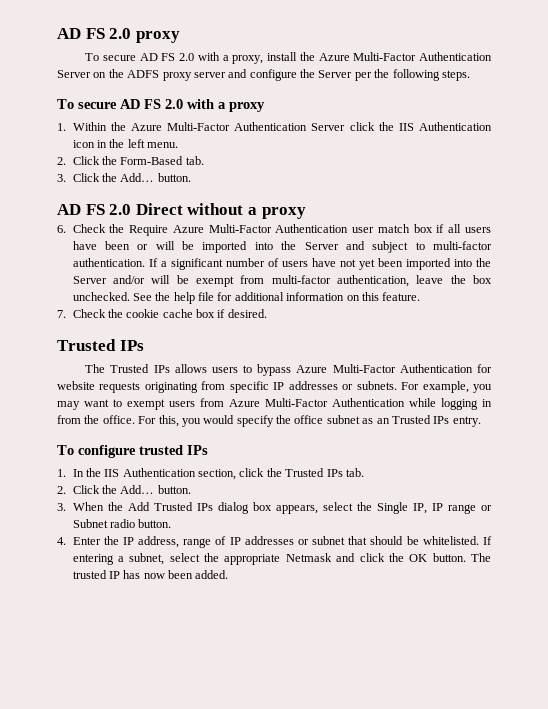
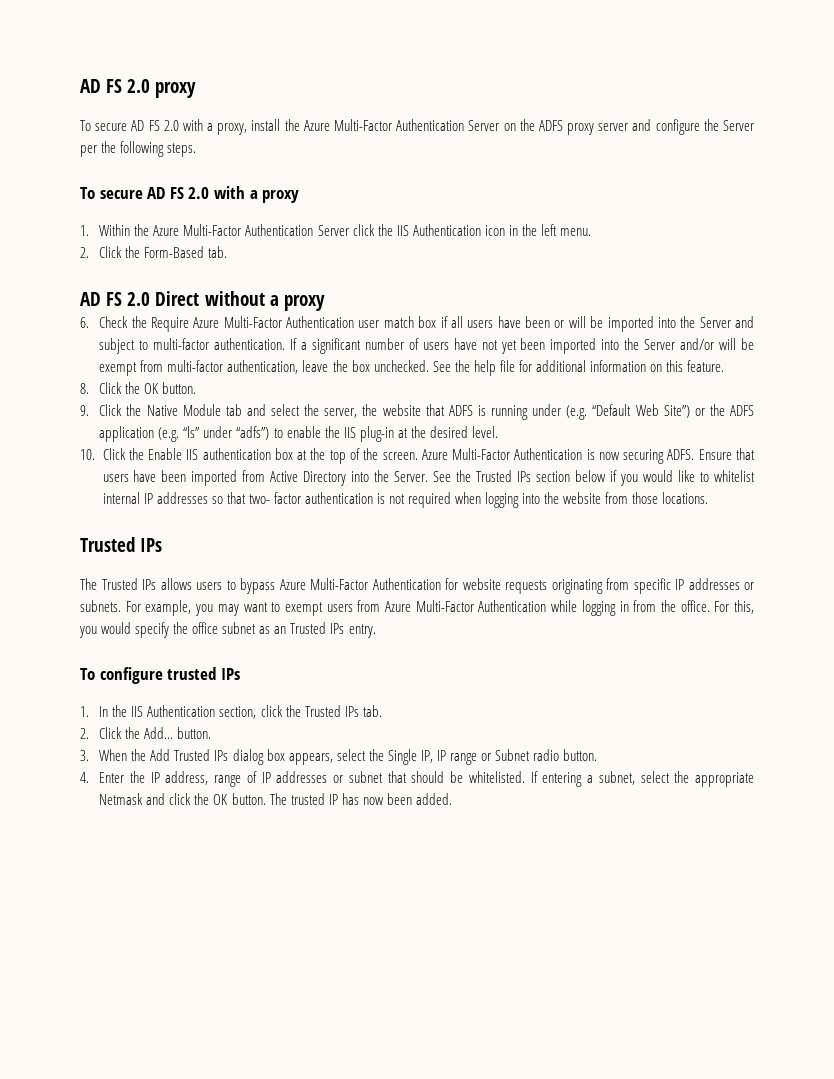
[57,173,191,182] // 3. Click the Add… button. -> (228, 252) none
[57,309,267,318] 7. Check the cookie cache box if desired. -> [80,382,197,394] [80,404,754,420] [99,426,498,442] [80,448,755,464] [102,470,756,486] [102,492,709,508] 8. Click the OK button. // 9. Click the Native Module tab and select the server, the website that ADFS is running under (e.g. “Default Web Site”) or the ADFS application (e.g. “ls” under “adfs”) to enable the IIS plug-in at the desired level. // 10. Click the Enable IIS authentication box at the top of the screen. Azure Multi-Factor Authentication is now securing ADFS. Ensure that users have been imported from Active Directory into the Server. See the Trusted IPs section below if you would like to whitelist internal IP addresses so that two- factor authentication is not required when logging into the website from those locations.

